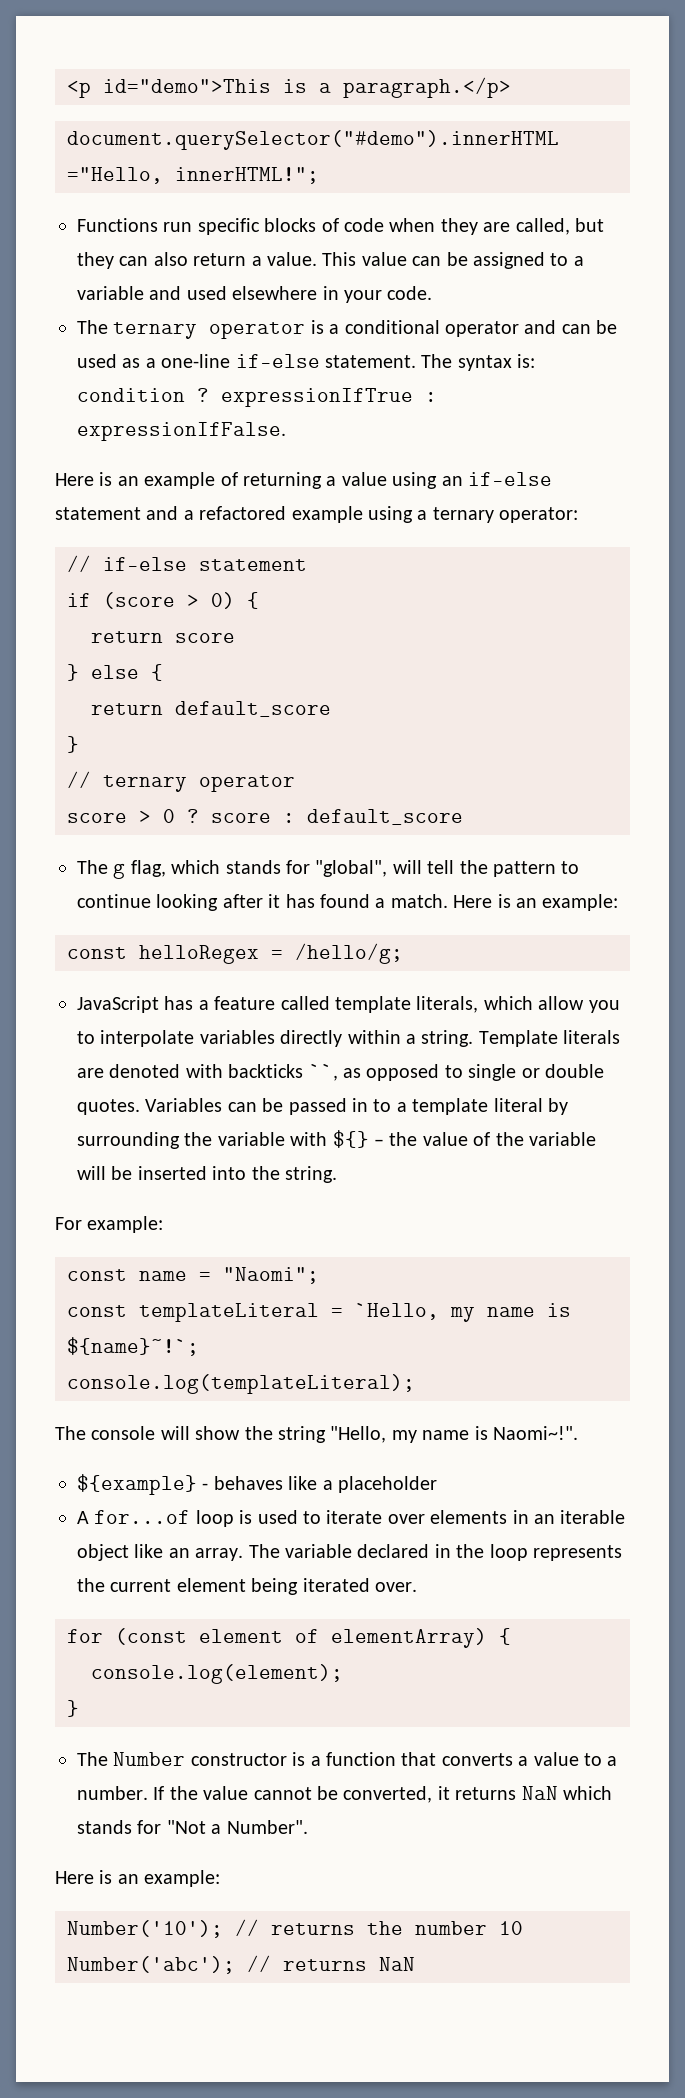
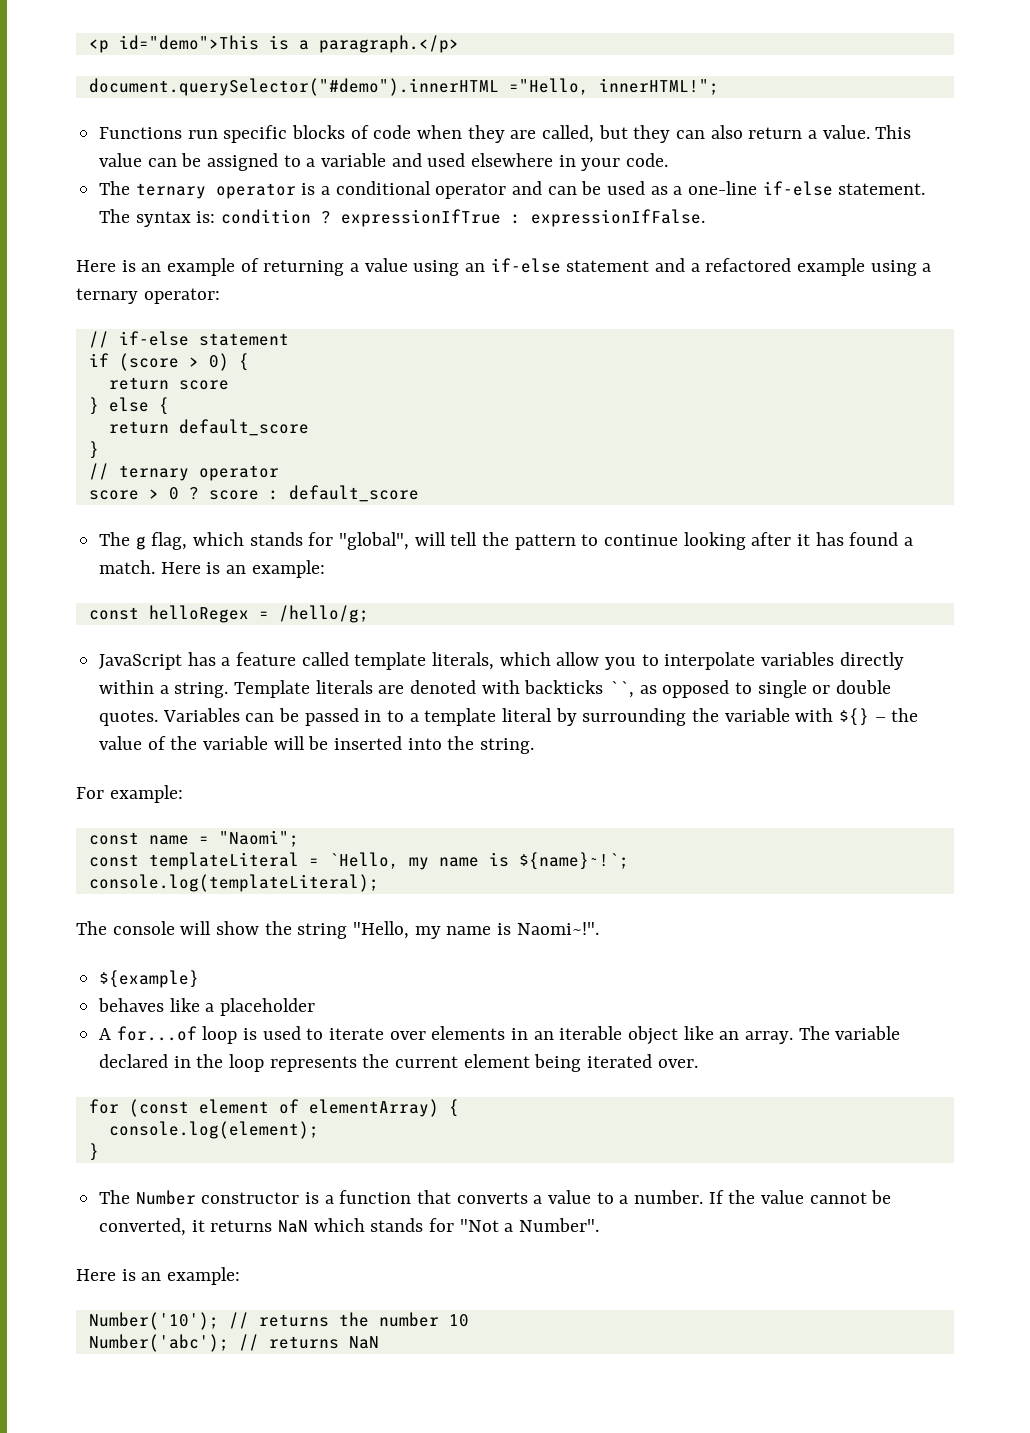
[202,1483,209,1490] - -> (200, 979) //

